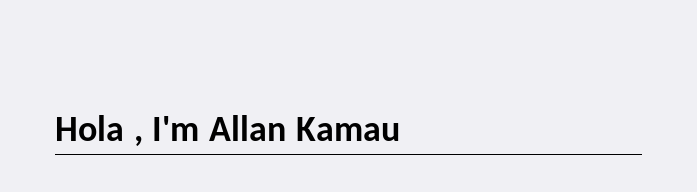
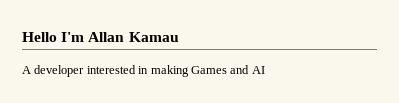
[55,115,143,147] Hola , -> [22,32,57,42] Hello
(400, 129) none -> [22,65,265,77] // A developer interested in making Games and AI

